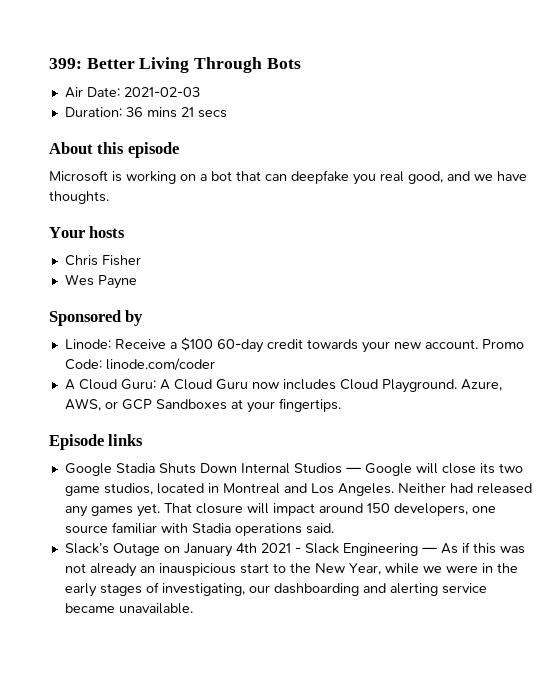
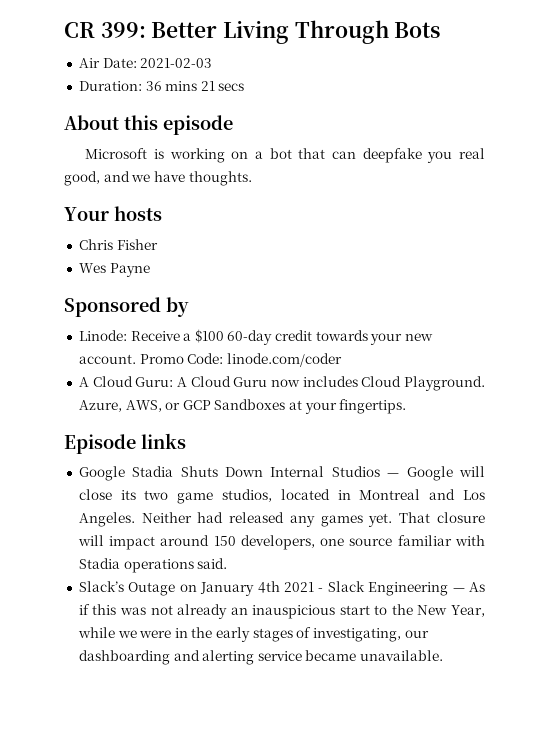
(49, 63) none -> [64,22,95,38] CR

